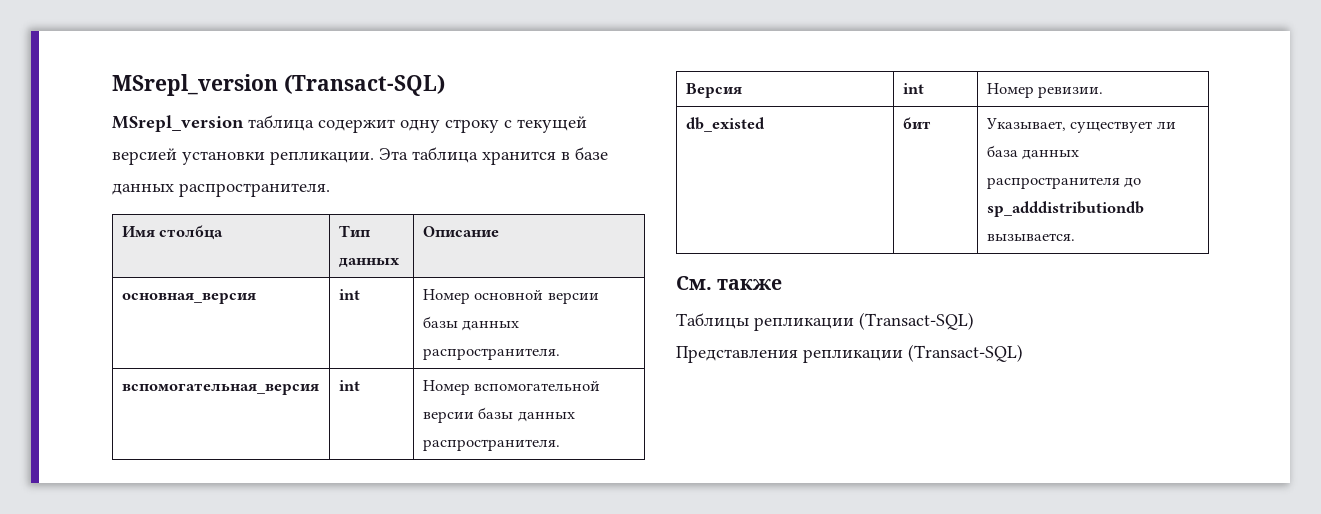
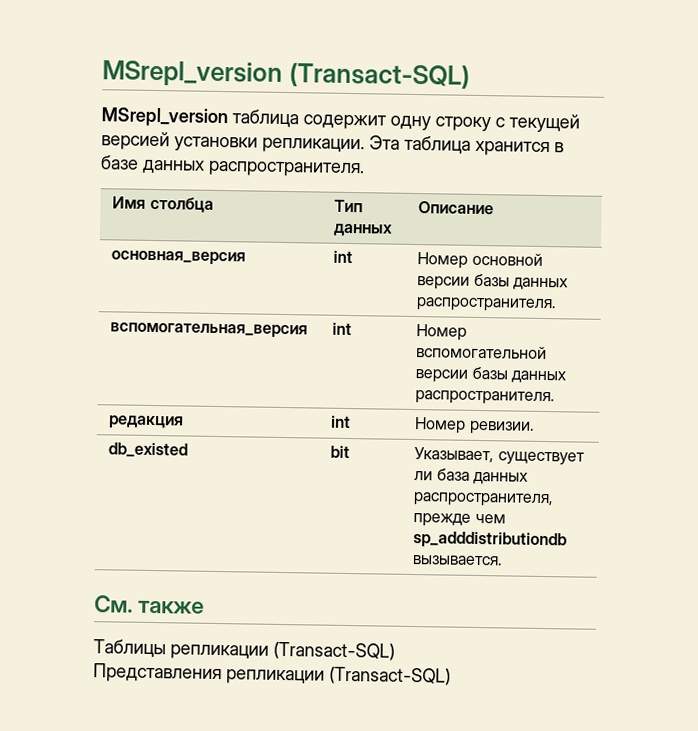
[685,83,742,98] Версия -> [109,415,185,430] редакция
[902,117,931,129] бит -> [330,445,351,459] bit
[986,177,1142,189] распространителя до -> [413,492,555,508] [413,513,506,527] распространителя, прежде чем

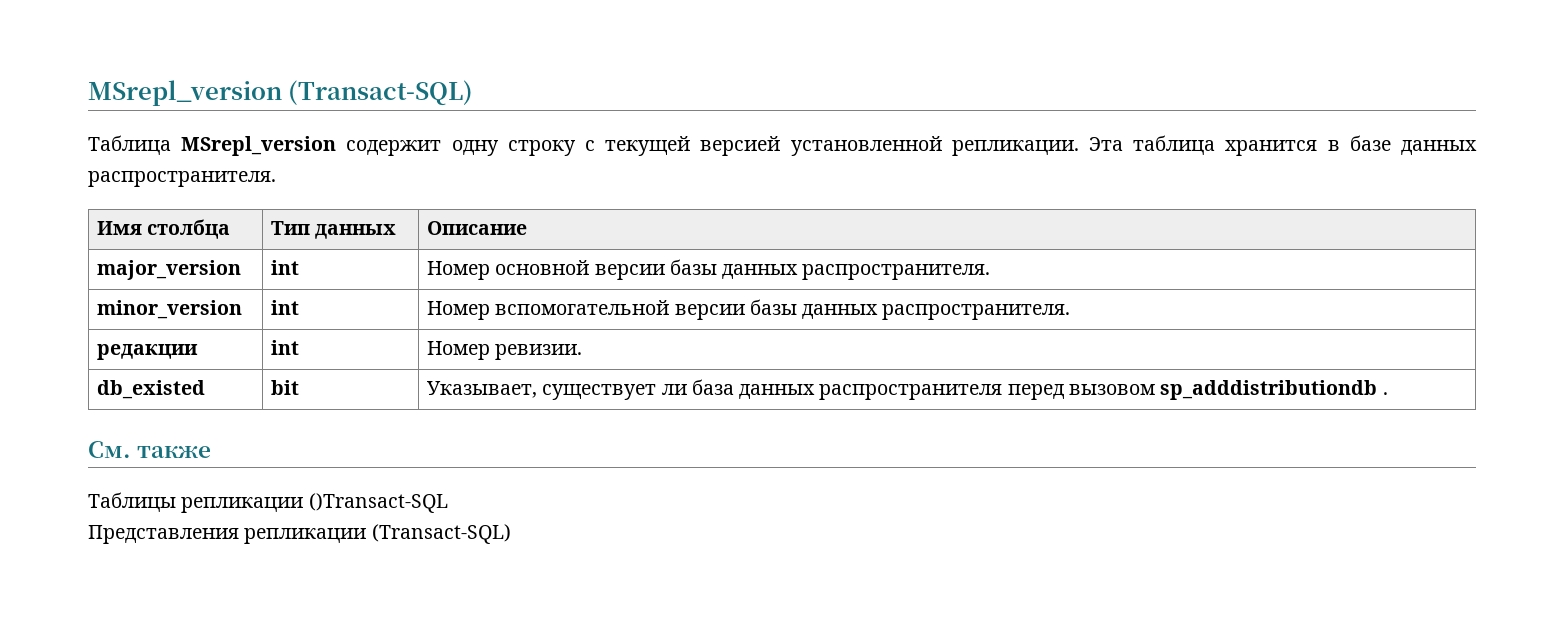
[101,107,299,128] MSrepl_version таблица -> [88,135,337,156] Таблица MSrepl_version
[174,136,258,152] установки -> [790,136,942,156] установленной
[111,250,247,266] основная_версия -> [97,260,242,280] major_version
[110,322,309,339] вспомогательная_версия -> [97,300,243,319] minor_version
[109,415,185,430] редакция -> [97,344,199,360] редакции
[413,492,555,508] [413,513,506,527] [413,531,568,550] [412,555,504,566] распространителя, прежде чем sp_adddistributiondb вызывается. -> [819,380,1388,400] распространителя перед вызовом sp_adddistributiondb .
[273,641,395,661] (Transact-SQL) -> [308,493,448,513] ()Transact-SQL

